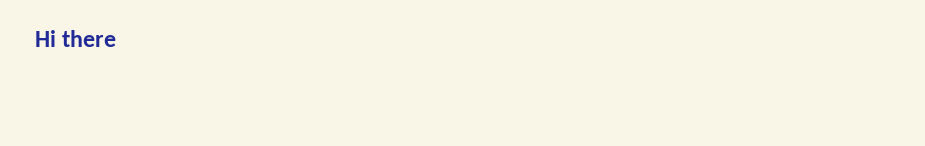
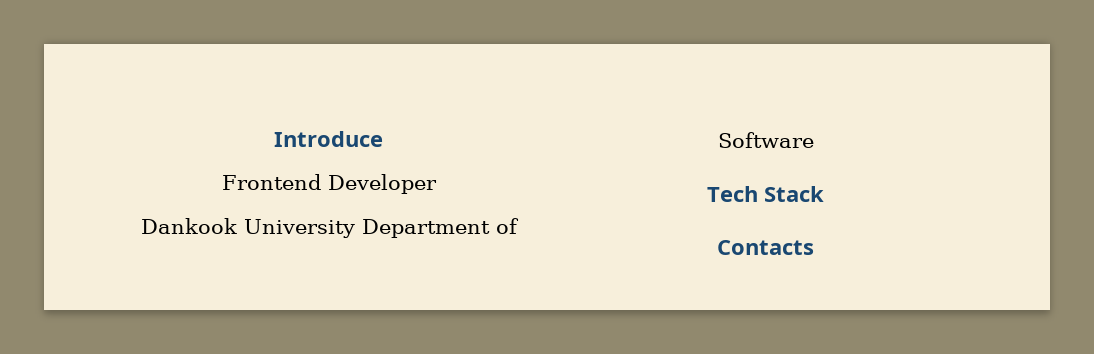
[35,30,117,47] Hi there -> [274,131,383,147] [221,174,437,194] [140,218,519,238] [717,132,814,148] [707,186,824,202] [717,240,814,255] Introduce // Frontend Developer // Dankook University Department of Software // Tech Stack // Contacts

